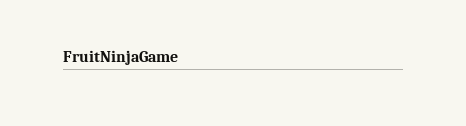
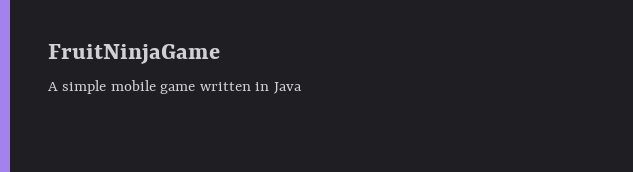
(178, 57) none -> [48,80,302,94] // A simple mobile game written in Java

